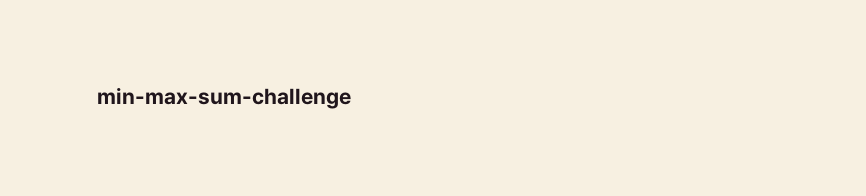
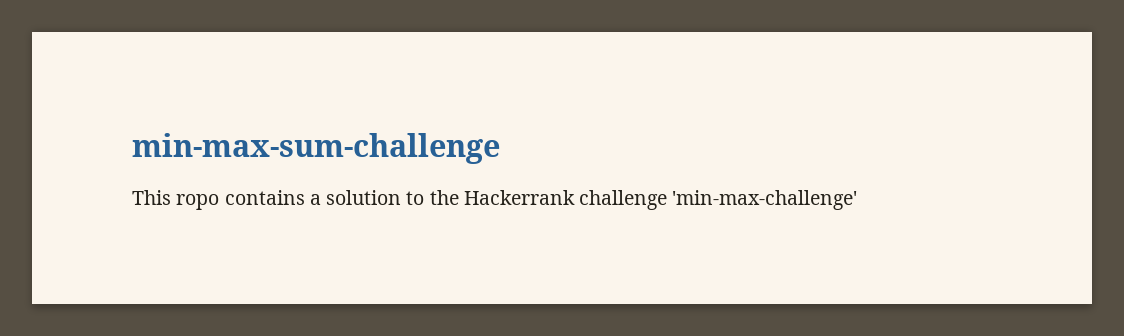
(351, 98) none -> [132,190,858,210] // This ropo contains a solution to the Hackerrank challenge 'min-max-challenge'

